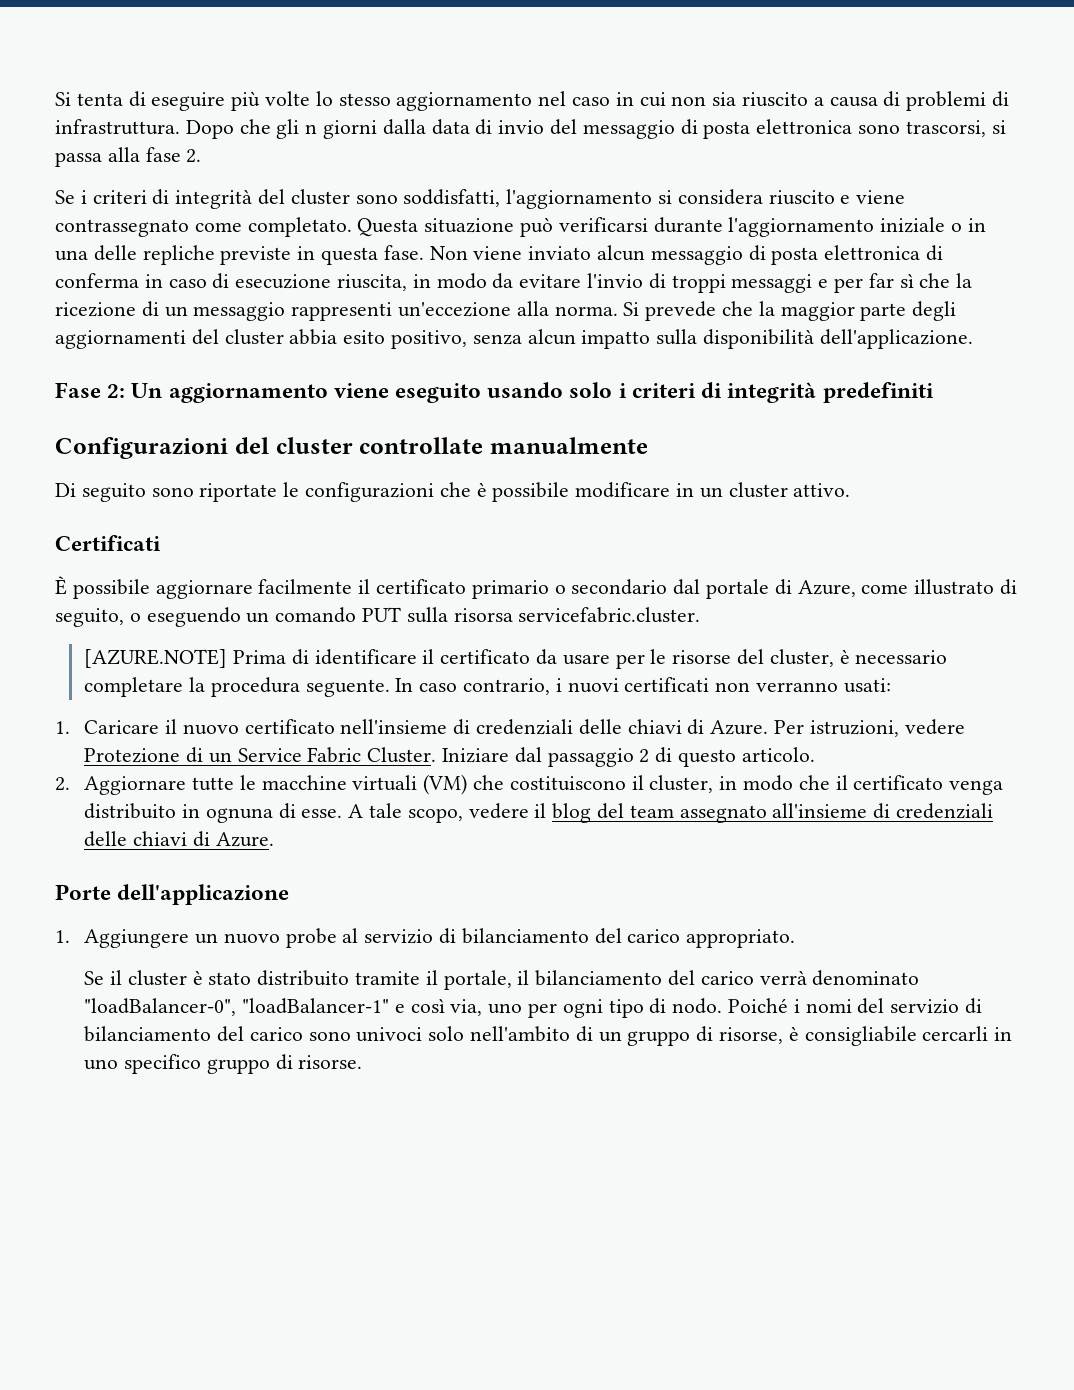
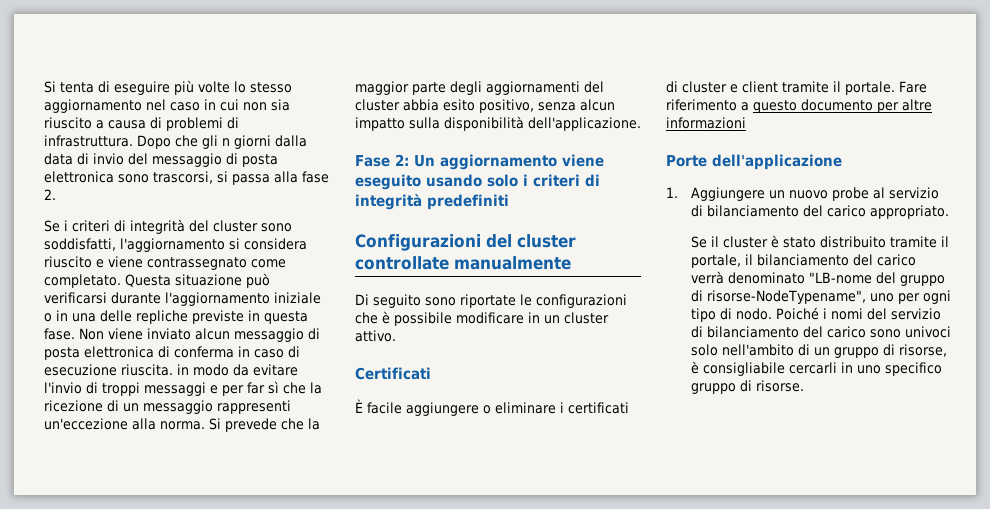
[337,274,408,291] riuscita, -> [121,364,173,376] riuscita.
[72,579,1018,599] [55,607,701,627] [84,649,948,669] [84,677,891,697] [55,719,965,737] [84,747,815,767] [55,774,1004,795] [84,803,994,823] [84,831,274,847] possibile aggiornare facilmente il certificato primario o secondario dal portale di Azure, come illustrato di seguito, o eseguendo un comando PUT sulla risorsa servicefabric.cluster. // [AZURE.NOTE] Prima di identificare il certificato da usare per le risorse del cluster, è necessario completare la procedura seguente. In caso contrario, i nuovi certificati non verranno usati: // 1. Caricare il nuovo certificato nell'insieme di credenziali delle chiavi di Azure. Per istruzioni, vedere Protezione di un Service Fabric Cluster. Iniziare dal passaggio 2 di questo articolo. // 2. Aggiornare tutte le macchine virtuali (VM) che costituiscono il cluster, in modo che il certificato venga distribuito in ognuna di esse. A tale scopo, vedere il blog del team assegnato all'insieme di credenziali delle chiavi di Azure. -> [367,402,629,416] [666,81,927,95] [666,99,932,113] [666,117,746,129] facile aggiungere o eliminare i certificati di cluster e client tramite il portale. Fare riferimento a questo documento per altre informazioni
[84,998,483,1016] "loadBalancer-0", "loadBalancer-1" e così via, -> [808,272,945,286] [690,290,866,304] "LB-nome del gruppo di risorse-NodeTypename",

